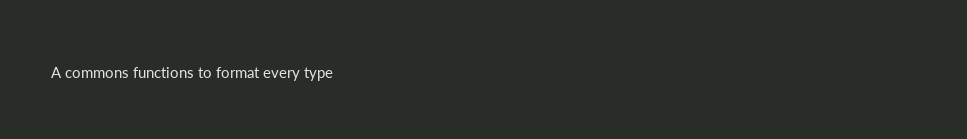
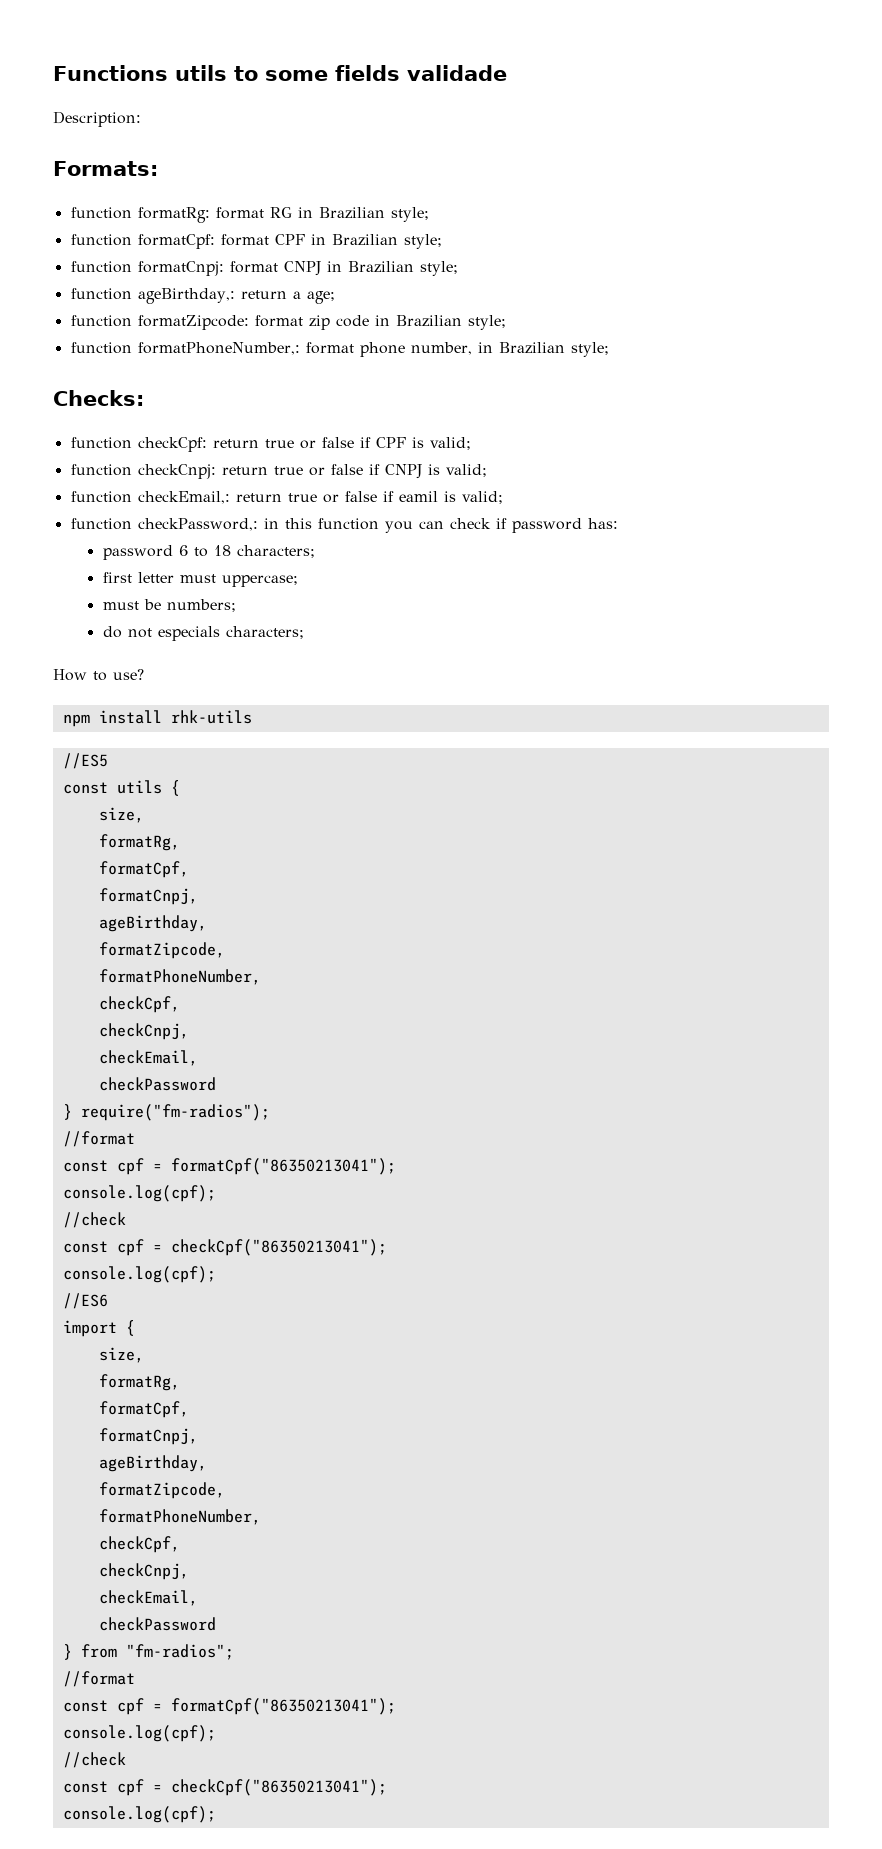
[51,67,333,81] A commons functions to format every type -> [53,65,507,81] [53,111,141,127] [53,161,158,176] [70,207,429,223] [70,234,442,249] [70,261,458,276] [70,288,335,304] [70,315,506,330] [70,342,609,357] [53,390,144,406] [70,437,471,452] [70,464,487,479] [70,491,503,504] [70,518,618,533] [102,545,315,560] [102,572,298,587] [102,599,236,612] [102,626,304,641] [53,669,144,681] [62,710,252,727] [62,753,108,769] [62,780,180,796] [98,807,144,823] [98,834,180,851] [98,861,189,878] [98,888,198,905] [98,915,207,932] [98,942,225,959] [98,969,261,985] [98,996,180,1013] [98,1023,189,1040] [98,1050,198,1066] [98,1077,216,1091] [62,1104,270,1121] [62,1131,135,1147] [62,1158,396,1175] [62,1185,216,1202] [62,1212,126,1228] [62,1239,387,1256] [62,1266,216,1283] [62,1293,108,1309] [62,1320,135,1337] [98,1347,144,1363] [98,1374,180,1391] [98,1401,189,1418] [98,1428,198,1445] [98,1455,207,1472] [98,1482,225,1499] [98,1509,261,1525] [98,1536,180,1553] [98,1563,189,1580] [98,1590,198,1606] [98,1617,216,1631] [62,1644,234,1660] [62,1671,135,1687] [62,1698,396,1715] [62,1725,216,1742] [62,1752,126,1768] [62,1779,387,1796] [62,1806,216,1823] Functions utils to some fields validade // Description: // Formats: // function formatRg: format RG in Brazilian style; // function formatCpf: format CPF in Brazilian style; // function formatCnpj: format CNPJ in Brazilian style; // function ageBirthday,: return a age; // function formatZipcode: format zip code in Brazilian style; // function formatPhoneNumber,: format phone number, in Brazilian style; // Checks: // function checkCpf: return true or false if CPF is valid; // function checkCnpj: return true or false if CNPJ is valid; // function checkEmail,: return true or false if eamil is valid; // function checkPassword,: in this function you can check if password has: // password 6 to 18 characters; // first letter must uppercase; // must be numbers; // do not especials characters; // How to use? // npm install rhk-utils // //ES5 // const utils { // size, // formatRg, // formatCpf, // formatCnpj, // ageBirthday, // formatZipcode, // formatPhoneNumber, // checkCpf, // checkCnpj, // checkEmail, // checkPassword // } require("fm-radios"); // //format // const cpf = formatCpf("86350213041"); // console.log(cpf); // //check // const cpf = checkCpf("86350213041"); // console.log(cpf); // //ES6 // import { // size, // formatRg, // formatCpf, // formatCnpj, // ageBirthday, // formatZipcode, // formatPhoneNumber, // checkCpf, // checkCnpj, // checkEmail, // checkPassword // } from "fm-radios"; // //format // const cpf = formatCpf("86350213041"); // console.log(cpf); // //check // const cpf = checkCpf("86350213041"); // console.log(cpf);

